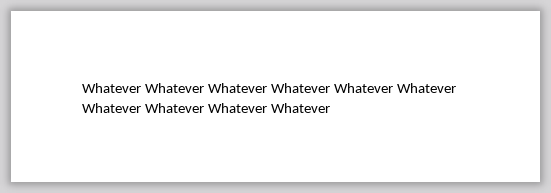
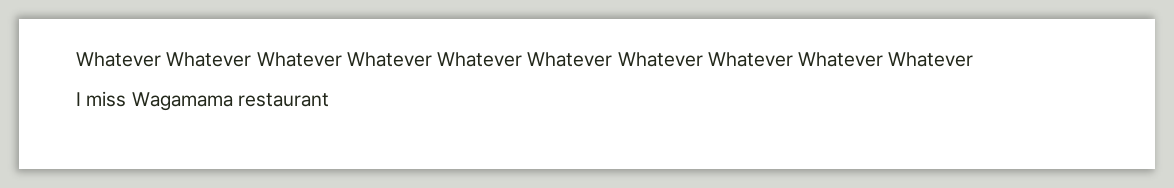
(330, 108) none -> [76,91,329,111] // I miss Wagamama restaurant

